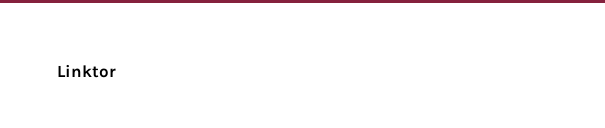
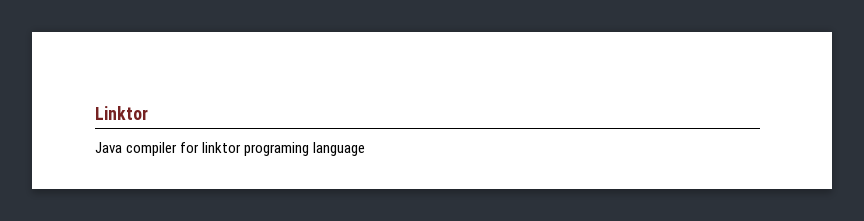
(116, 71) none -> [95,142,366,156] // Java compiler for linktor programing language

